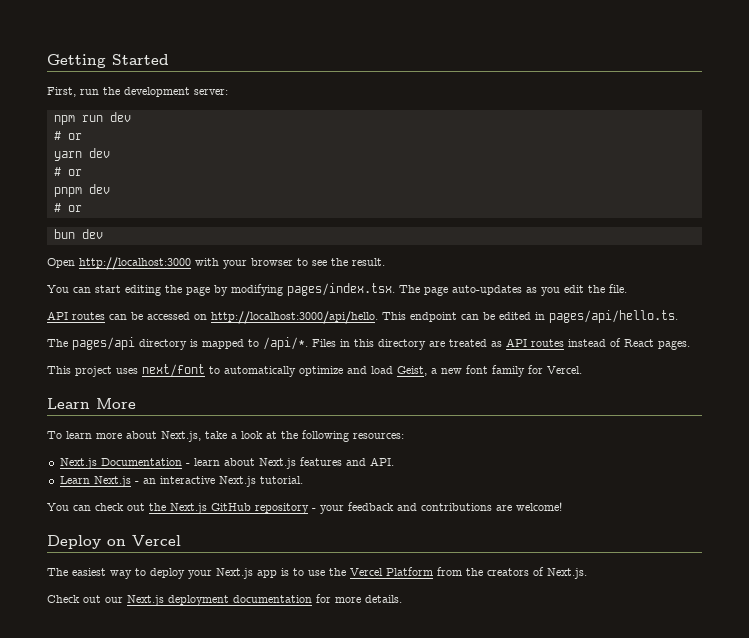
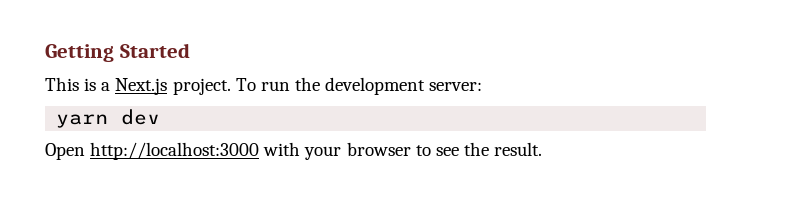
[47,87,228,97] [53,112,131,125] [53,131,82,140] [53,148,110,161] [53,167,82,176] [53,184,110,197] [53,203,82,212] [53,229,75,239] First, run the development server: // npm run dev // # or // yarn dev // # or // pnpm dev // # or // bun -> [45,77,483,95] [56,114,109,128] This is a Next.js project. To run the development server: // yarn
[47,283,627,296] [47,310,678,324] [47,337,690,350] [47,364,582,377] [47,398,136,409] [47,430,404,442] [59,457,394,469] [59,476,303,487] [47,502,562,514] [47,535,181,549] [47,567,587,579] [47,594,402,606] // You can start editing the page by modifying pages/index.tsx. The page auto-updates as you edit the file. // API routes can be accessed on http://localhost:3000/api/hello. This endpoint can be edited in pages/api/hello.ts. // The pages/api directory is mapped to /api/*. Files in this directory are treated as API routes instead of React pages. // This project uses next/font to automatically optimize and load Geist, a new font family for Vercel. // Learn More // To learn more about Next.js, take a look at the following resources: // Next.js Documentation - learn about Next.js features and API. // Learn Next.js - an interactive Next.js tutorial. // You can check out the Next.js GitHub repository - your feedback and contributions are welcome! // Deploy on Vercel // The easiest way to deploy your Next.js app is to use the Vercel Platform from the creators of Next.js. // Check out our Next.js deployment documentation for more details. -> (543, 149) none

